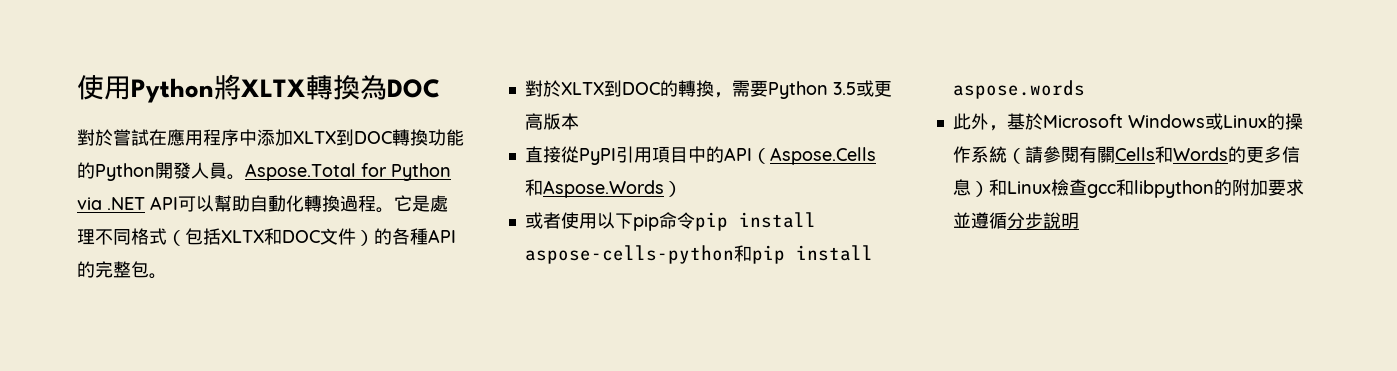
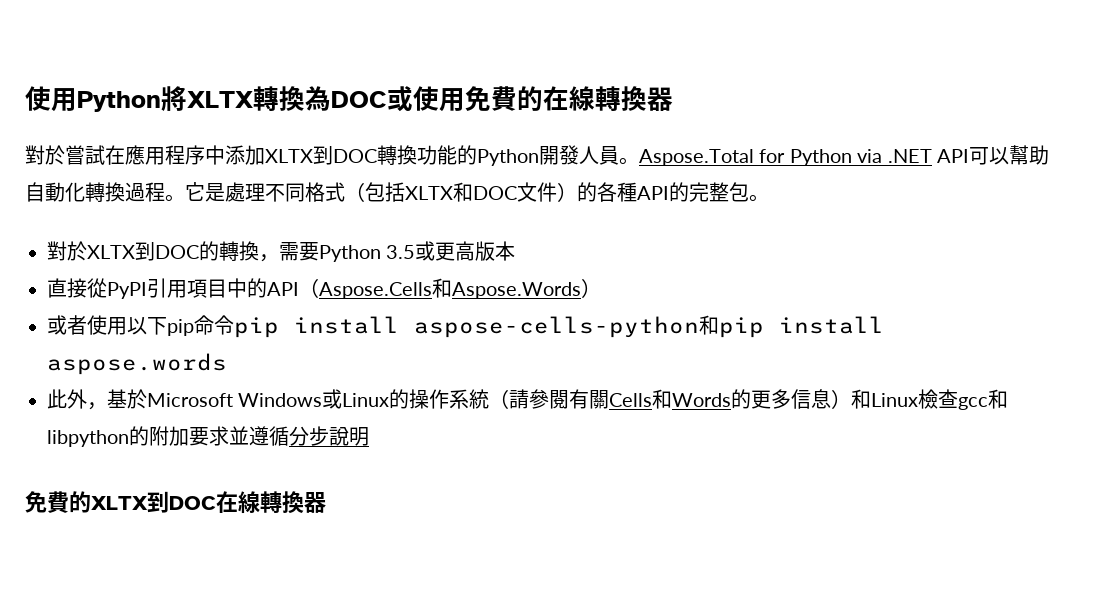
(440, 88) none -> [387,86,673,112] 或使用免費的在線轉換器
(1079, 220) none -> [25,491,326,514] // 免費的XLTX到DOC在線轉換器

